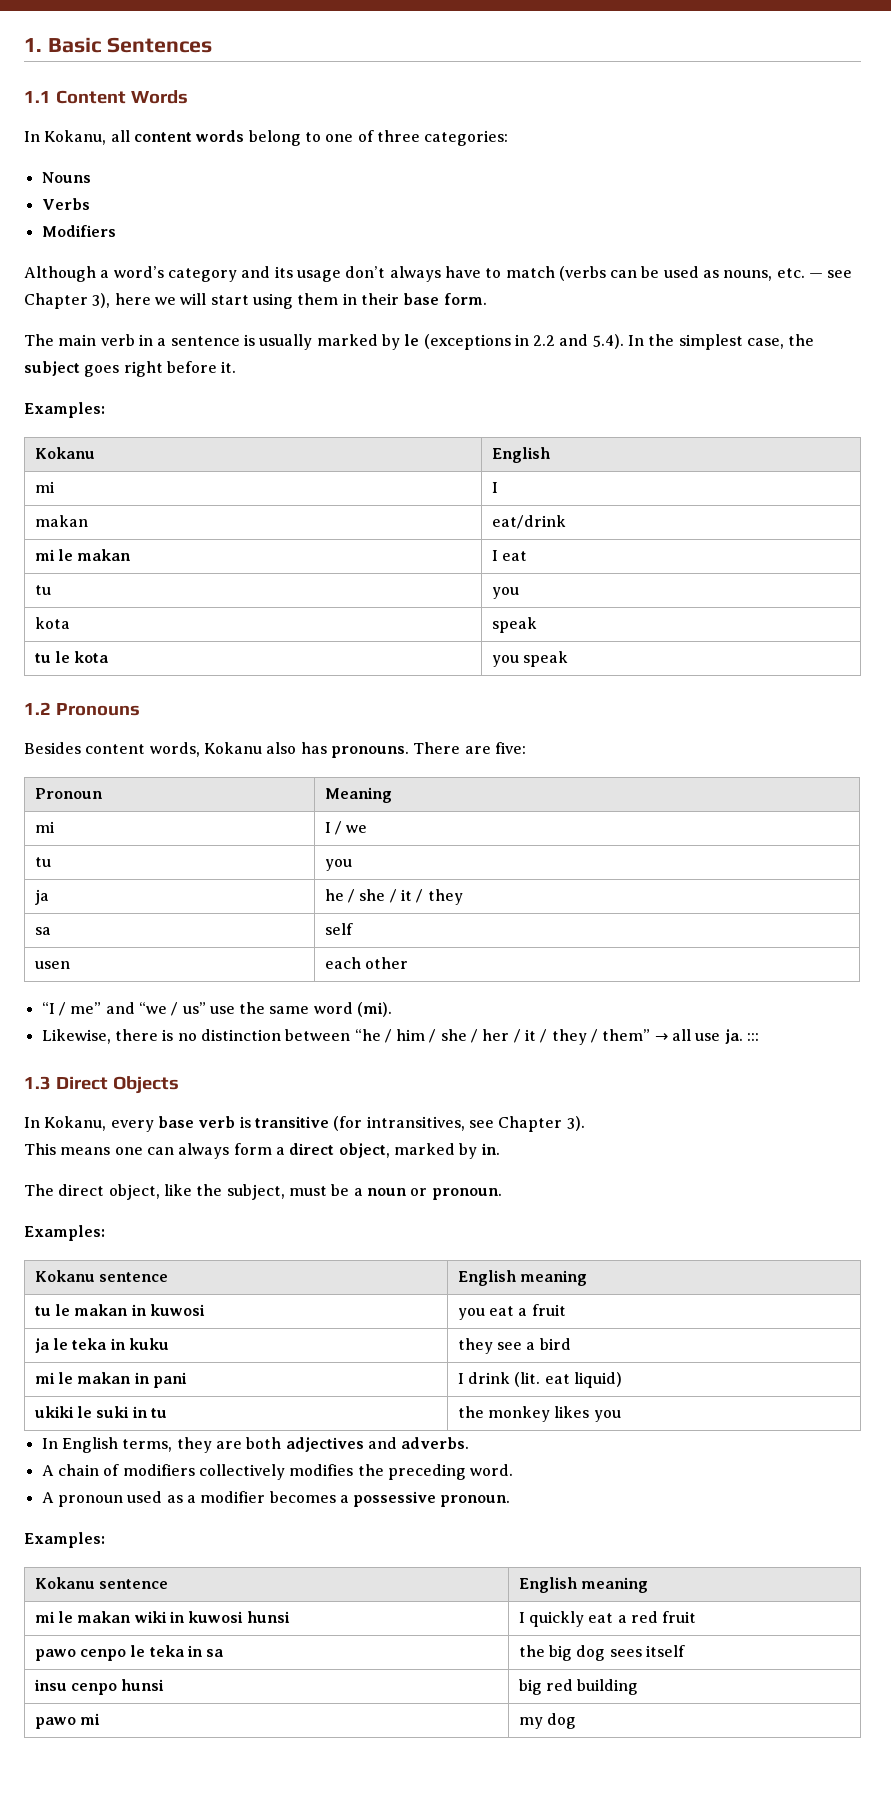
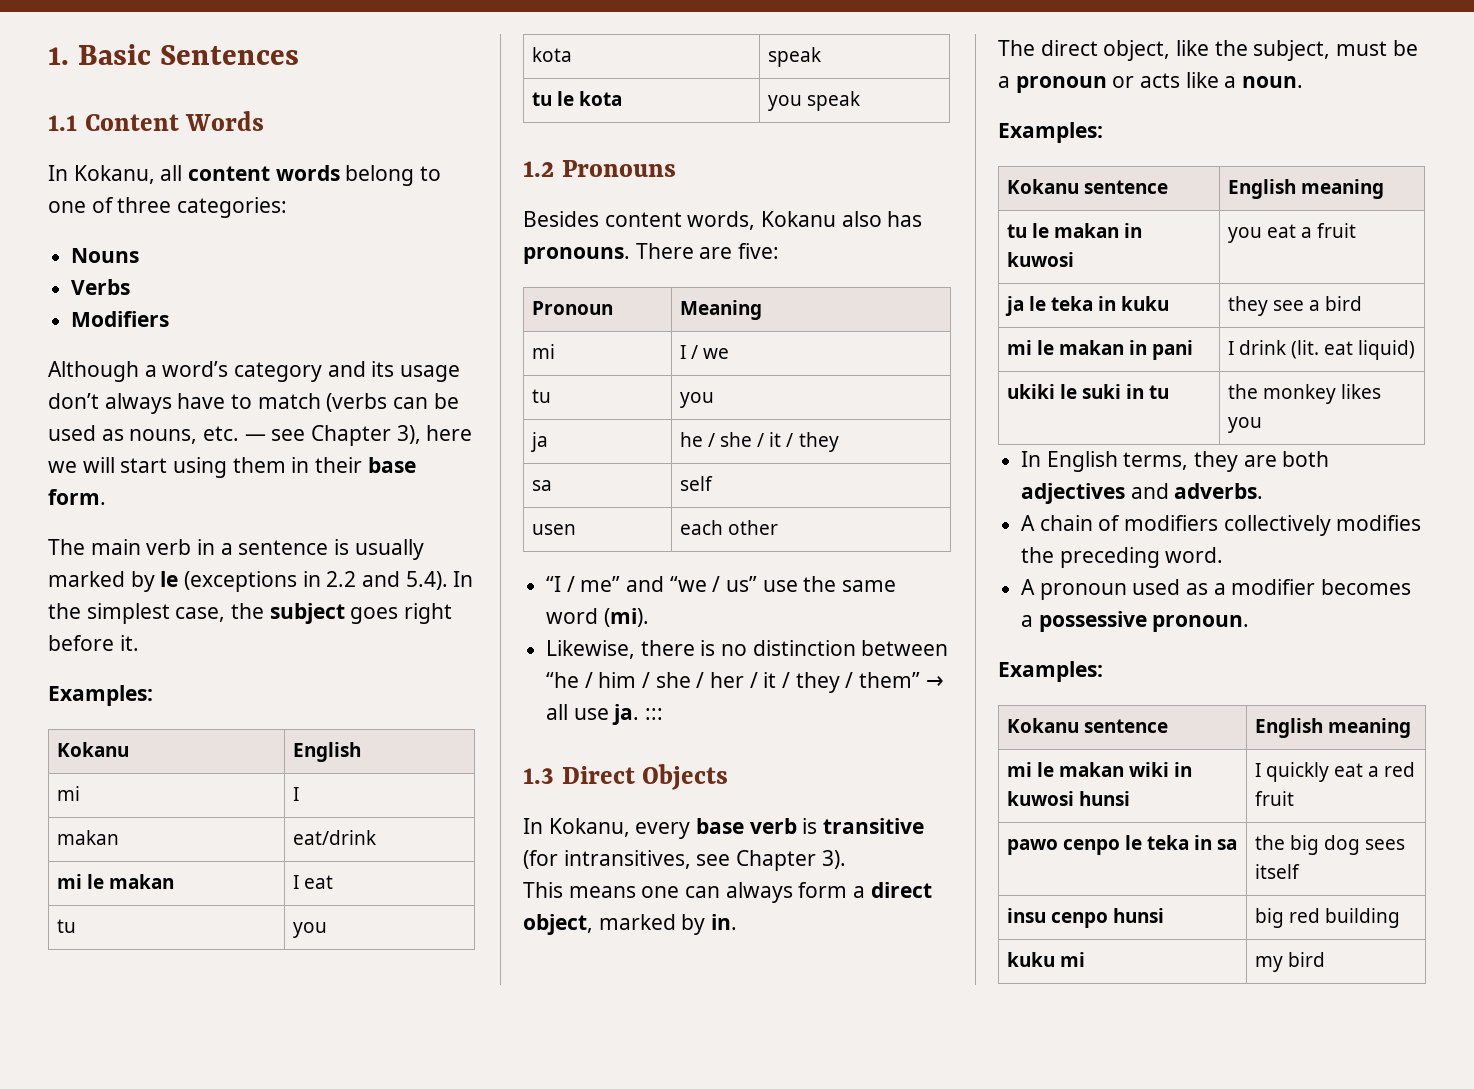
[366,1188,502,1200] noun or pronoun. -> [1015,72,1304,93] pronoun or acts like a noun.
[34,1717,76,1729] pawo -> [1006,952,1055,967] kuku
[546,1713,576,1729] dog -> [1287,952,1325,967] bird

